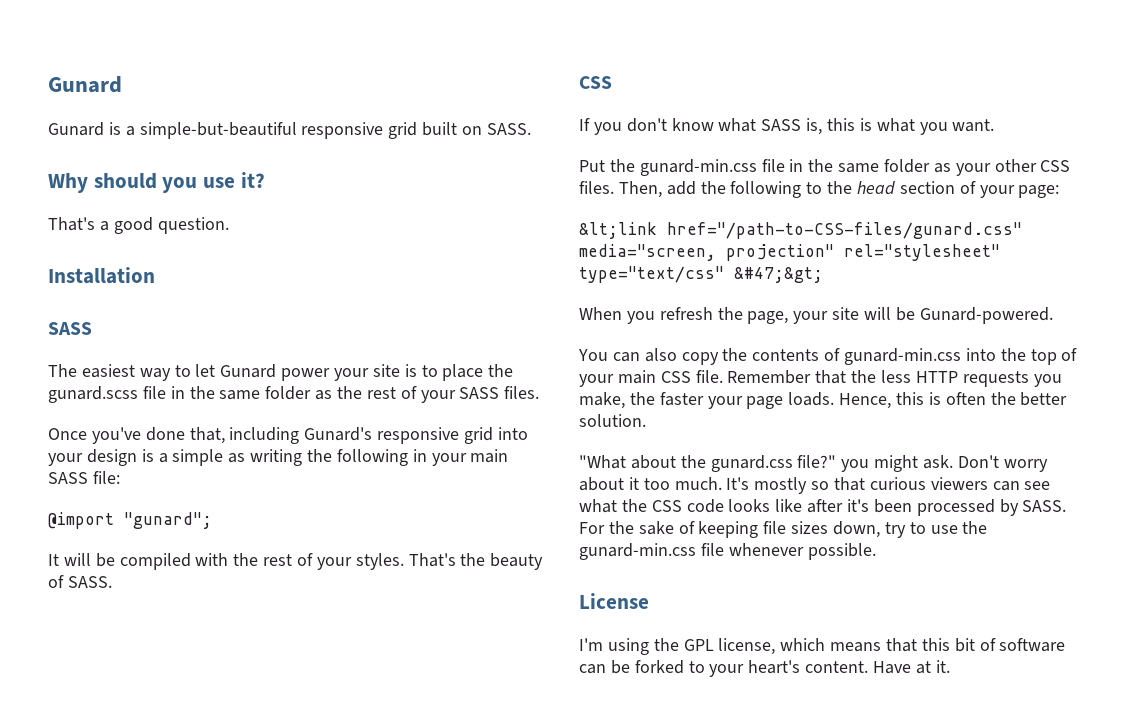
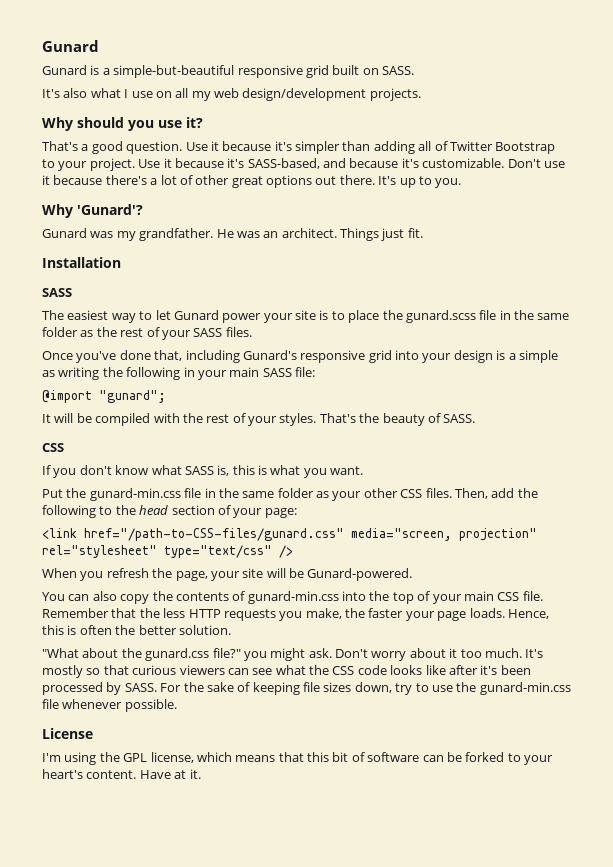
(531, 129) none -> [42,88,421,101] // It's also what I use on all my web design/development projects.
(229, 225) none -> [185,141,556,154] [42,158,565,171] [42,175,462,188] [42,204,143,218] [42,228,423,241] Use it because it's simpler than adding all of Twitter Bootstrap to your project. Use it because it's SASS-based, and because it's customizable. Don't use it because there's a lot of other great options out there. It's up to you. // Why 'Gunard'? // Gunard was my grandfather. He was an architect. Things just fit.
[579,222,657,239] &lt;link -> [42,528,77,539] <link
[734,267,823,283] &#47;&gt; -> [279,545,293,558] />

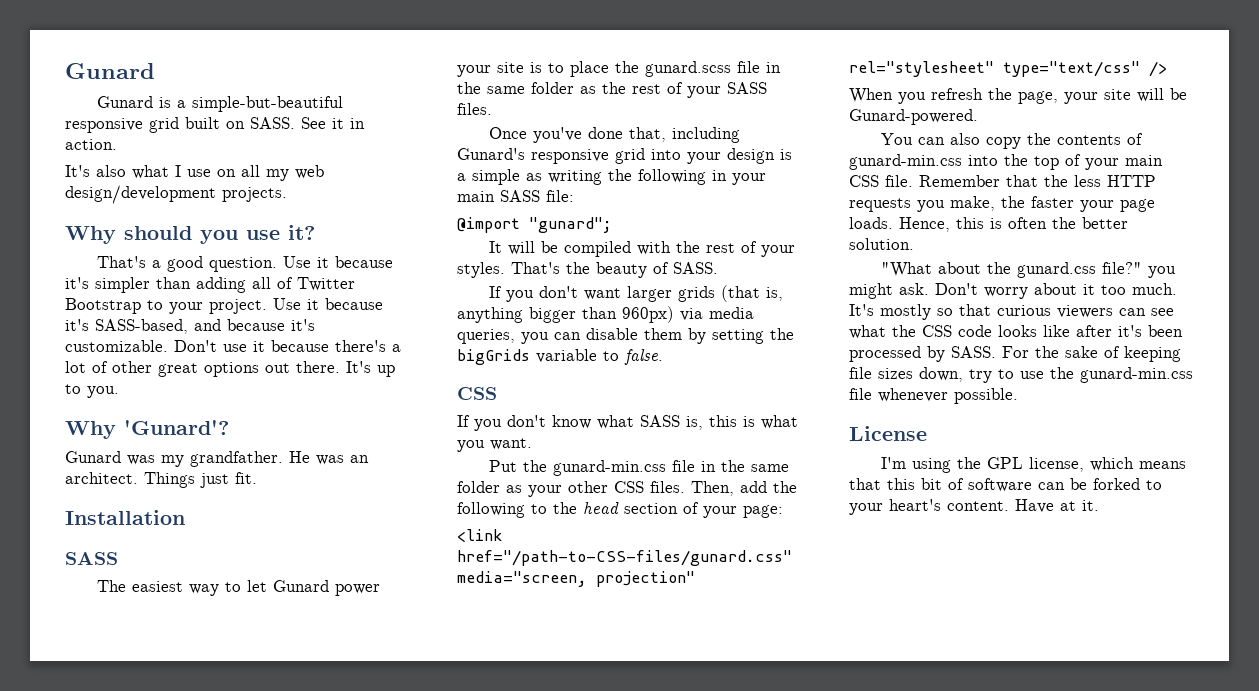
(414, 70) none -> [301,117,365,129] [65,139,117,150] See it in action.
(476, 418) none -> [488,285,783,302] [457,306,754,323] [457,328,794,344] [457,349,663,365] // If you don't want larger grids (that is, anything bigger than 960px) via media queries, you can disable them by setting the bigGrids variable to false.

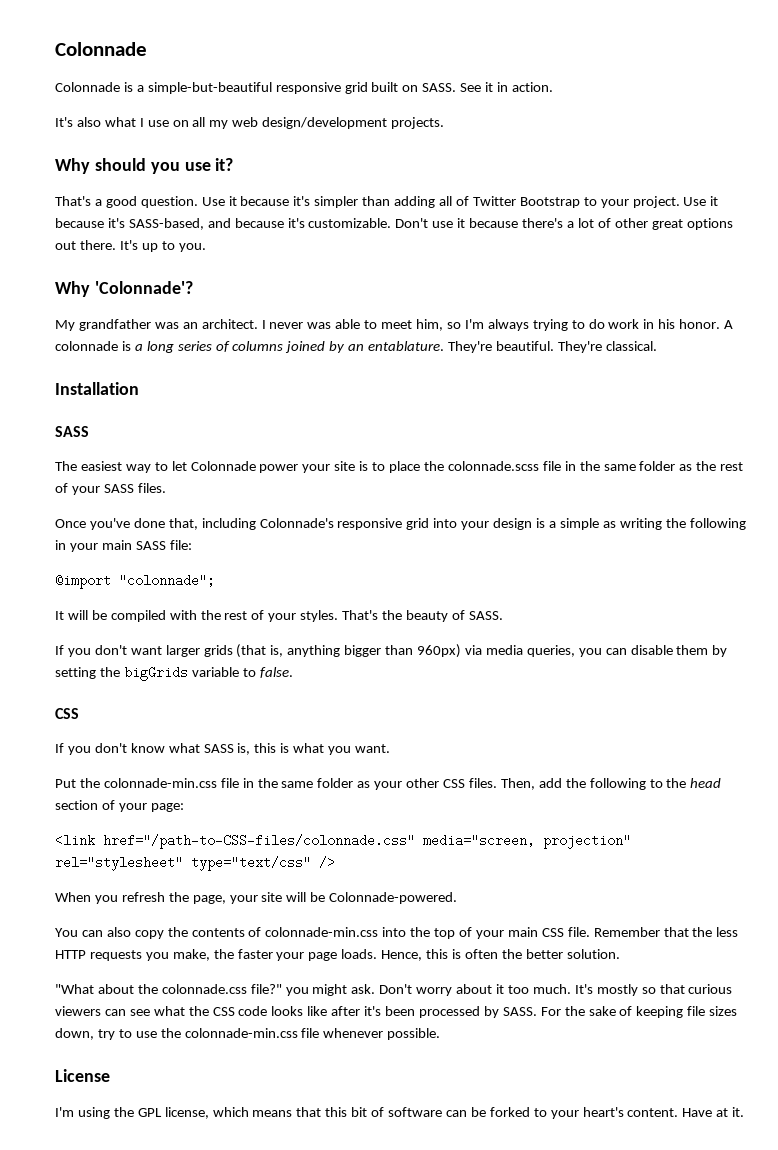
[65,63,155,79] [96,96,153,108] Gunard // Gunard -> [55,42,147,56] [55,82,120,92] Colonnade // Colonnade
[124,420,229,435] [65,451,369,467] [65,472,257,488] 'Gunard'? // Gunard was my grandfather. He was an architect. Things just fit. -> [94,281,193,294] [55,319,734,331] [55,341,657,353] 'Colonnade'? // My grandfather was an architect. I never was able to meet him, so I'm always trying to do work in his honor. A colonnade is a long series of columns joined by an entablature. They're beautiful. They're classical.
[272,580,329,592] Gunard -> [190,461,256,471] Colonnade
[645,61,731,77] gunard.scss -> [447,461,539,471] colonnade.scss
[457,148,525,160] Gunard's -> [259,518,334,528] Colonnade's
[529,217,612,233] "gunard"; -> [119,574,215,587] "colonnade";
[552,460,666,476] gunard-min.css -> [103,778,217,788] colonnade-min.css
[457,550,792,566] href="/path-to-CSS-files/gunard.css" -> [103,834,415,849] href="/path-to-CSS-files/colonnade.css"
[849,109,978,125] Gunard-powered. -> [329,892,458,904] Colonnade-powered.
[849,154,962,170] gunard-min.css -> [265,927,379,937] colonnade-min.css
[1016,262,1096,278] gunard.css -> [161,984,247,994] colonnade.css
[1080,367,1193,383] gunard-min.css -> [184,1028,298,1038] colonnade-min.css

